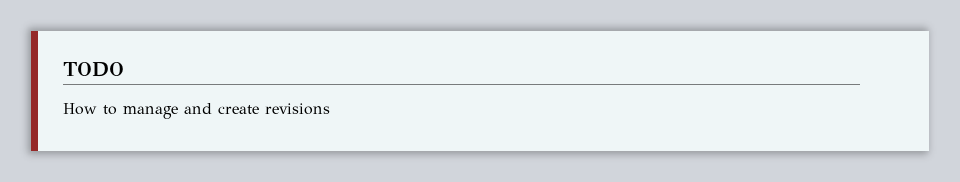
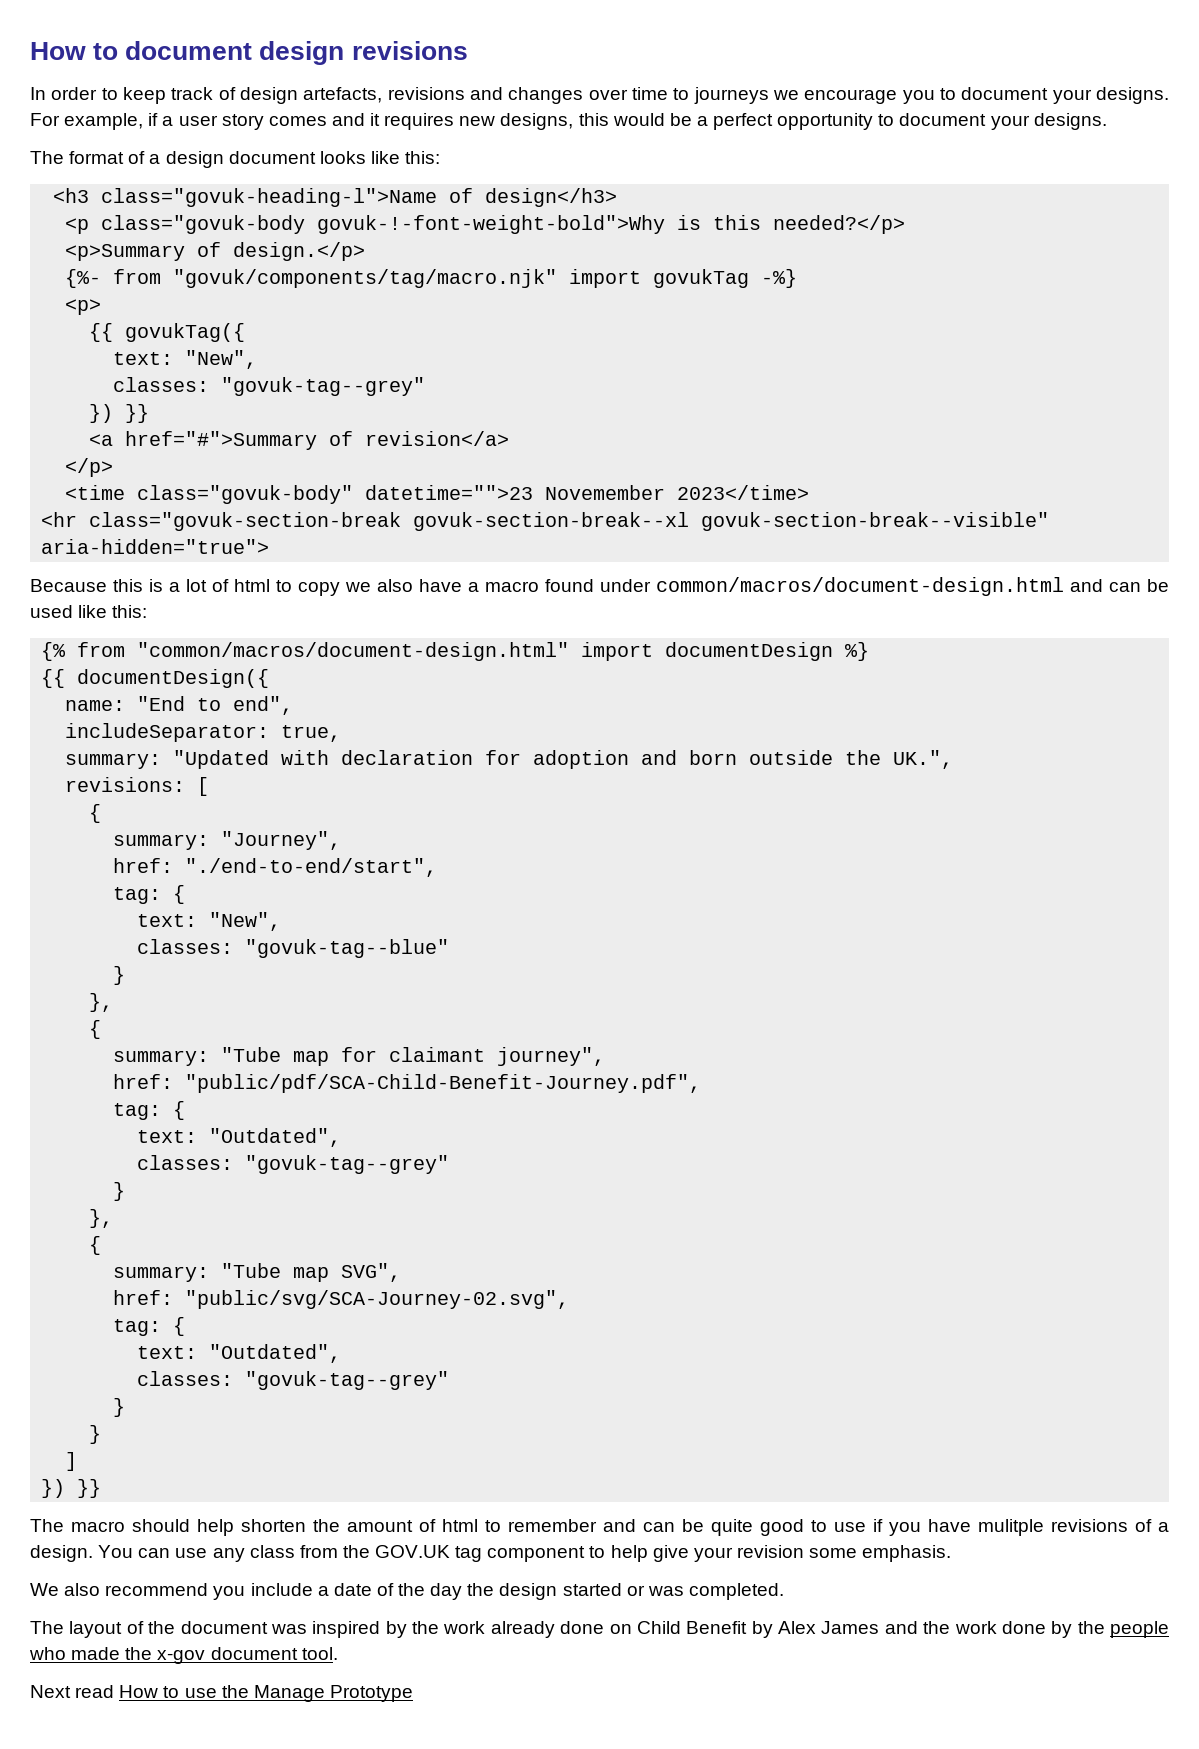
[63,62,124,77] [63,103,330,119] TODO // How to manage and create revisions -> [30,41,468,65] [30,87,1170,104] [30,113,1107,130] [30,151,441,168] [53,188,618,207] [65,215,906,234] [65,242,366,261] [65,269,798,288] [65,299,102,315] [89,323,246,342] [113,350,258,369] [113,377,426,396] [89,404,150,423] [89,431,510,450] [65,458,114,477] [65,485,810,504] [41,512,1050,531] [41,539,270,554] [30,577,1169,596] [30,605,148,618] [41,642,870,661] [41,669,270,688] [65,696,294,715] [65,723,342,742] [65,750,954,769] [65,777,210,796] [89,804,102,823] [113,831,342,850] [113,858,438,877] [113,885,186,904] [137,912,282,931] [137,939,450,958] [113,966,126,985] [89,993,114,1012] [89,1020,102,1039] [113,1047,606,1066] [113,1074,702,1093] [113,1101,186,1120] [137,1128,342,1147] [137,1155,450,1174] [113,1182,126,1201] [89,1209,114,1228] [89,1236,102,1255] [113,1263,402,1282] [113,1290,570,1309] [113,1317,186,1336] [137,1344,342,1363] [137,1371,450,1390] [113,1398,126,1417] [89,1425,102,1444] [65,1452,78,1471] [41,1479,102,1498] [30,1519,1169,1536] [30,1545,952,1562] [30,1583,784,1600] [30,1621,1169,1638] [29,1647,338,1664] [30,1685,413,1702] How to document design revisions // In order to keep track of design artefacts, revisions and changes over time to journeys we encourage you to document your designs. For example, if a user story comes and it requires new designs, this would be a perfect opportunity to document your designs. // The format of a design document looks like this: // <h3 class="govuk-heading-l">Name of design</h3> // <p class="govuk-body govuk-!-font-weight-bold">Why is this needed?</p> // <p>Summary of design.</p> // {%- from "govuk/components/tag/macro.njk" import govukTag -%} // <p> // {{ govukTag({ // text: "New", // classes: "govuk-tag--grey" // }) }} // <a href="#">Summary of revision</a> // </p> // <time class="govuk-body" datetime="">23 Novemember 2023</time> // <hr class="govuk-section-break govuk-section-break--xl govuk-section-break--visible" aria-hidden="true"> // Because this is a lot of html to copy we also have a macro found under common/macros/document-design.html and can be used like this: // {% from "common/macros/document-design.html" import documentDesign %} // {{ documentDesign({ // name: "End to end", // includeSeparator: true, // summary: "Updated with declaration for adoption and born outside the UK.", // revisions: [ // { // summary: "Journey", // href: "./end-to-end/start", // tag: { // text: "New", // classes: "govuk-tag--blue" // } // }, // { // summary: "Tube map for claimant journey", // href: "public/pdf/SCA-Child-Benefit-Journey.pdf", // tag: { // text: "Outdated", // classes: "govuk-tag--grey" // } // }, // { // summary: "Tube map SVG", // href: "public/svg/SCA-Journey-02.svg", // tag: { // text: "Outdated", // classes: "govuk-tag--grey" // } // } // ] // }) }} // The macro should help shorten the amount of html to remember and can be quite good to use if you have mulitple revisions of a design. You can use any class from the GOV.UK tag component to help give your revision some emphasis. // We also recommend you include a date of the day the design started or was completed. // The layout of the document was inspired by the work already done on Child Benefit by Alex James and the work done by the people who made the x-gov document tool. // Next read How to use the Manage Prototype

